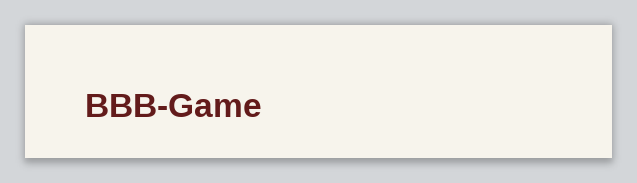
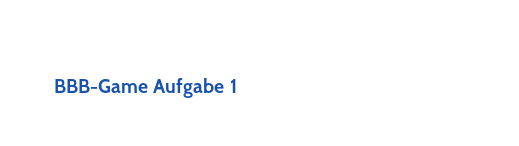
(262, 105) none -> [153,78,237,98] Aufgabe 1

